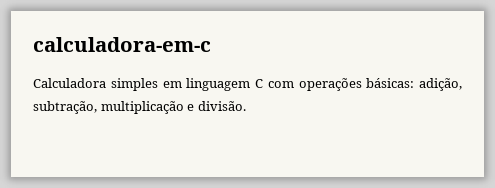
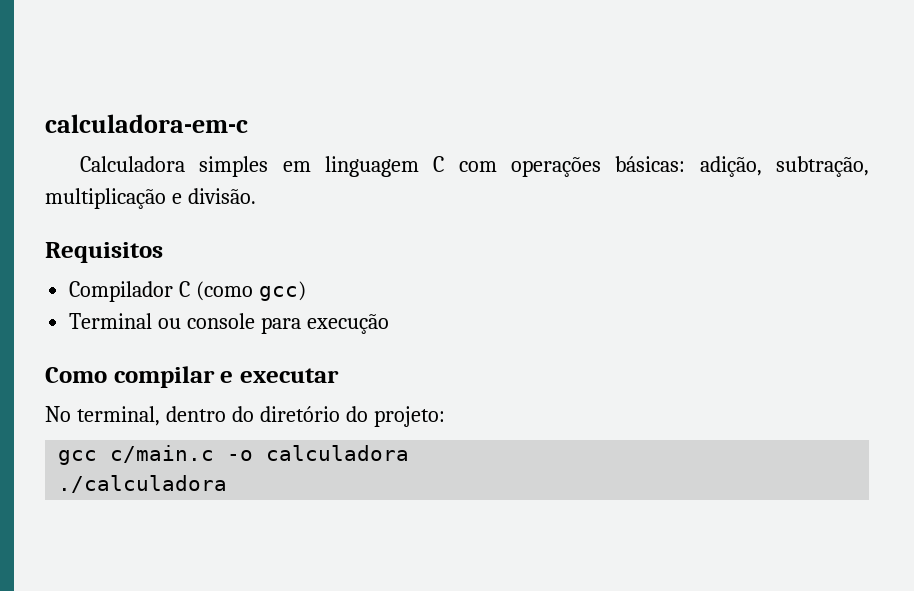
(246, 106) none -> [45,242,163,263] [69,281,307,302] [69,313,389,334] [45,366,339,388] [45,406,445,427] [58,445,410,465] [58,475,228,493] // Requisitos // Compilador C (como gcc) // Terminal ou console para execução // Como compilar e executar // No terminal, dentro do diretório do projeto: // gcc c/main.c -o calculadora // ./calculadora

